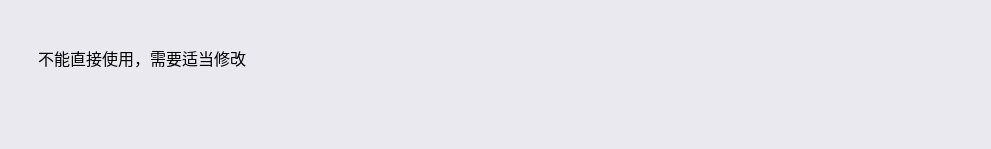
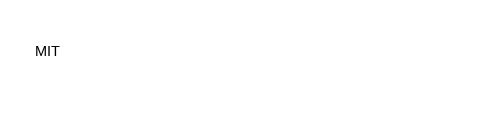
[38,51,246,68] 不能直接使用，需要适当修改 -> [35,46,60,56] MIT

